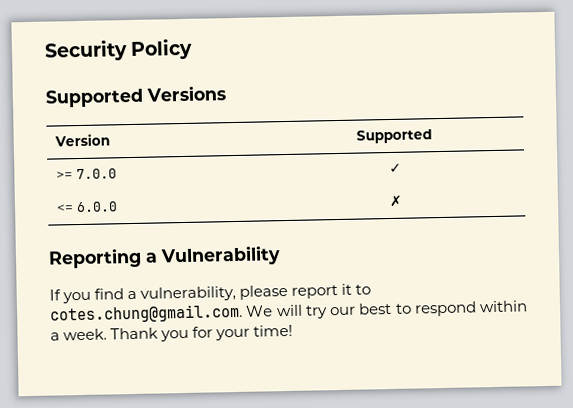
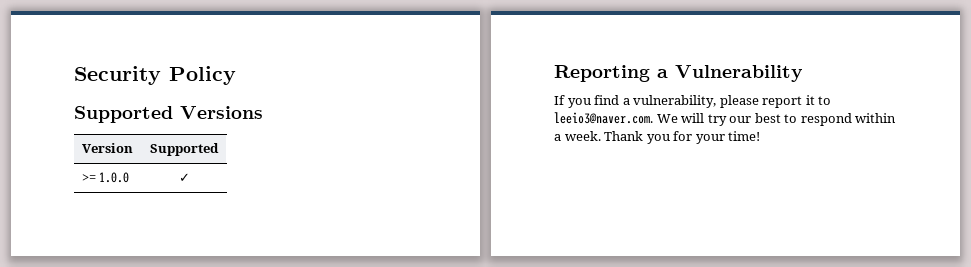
[75,168,117,180] 7.0.0 -> [99,172,130,183] 1.0.0
[55,201,118,213] [388,194,403,208] // <= 6.0.0 | ✗ -> (190, 177) none
[49,303,243,324] cotes.chung@gmail.com. -> [554,112,653,124] leeio3@naver.com.

